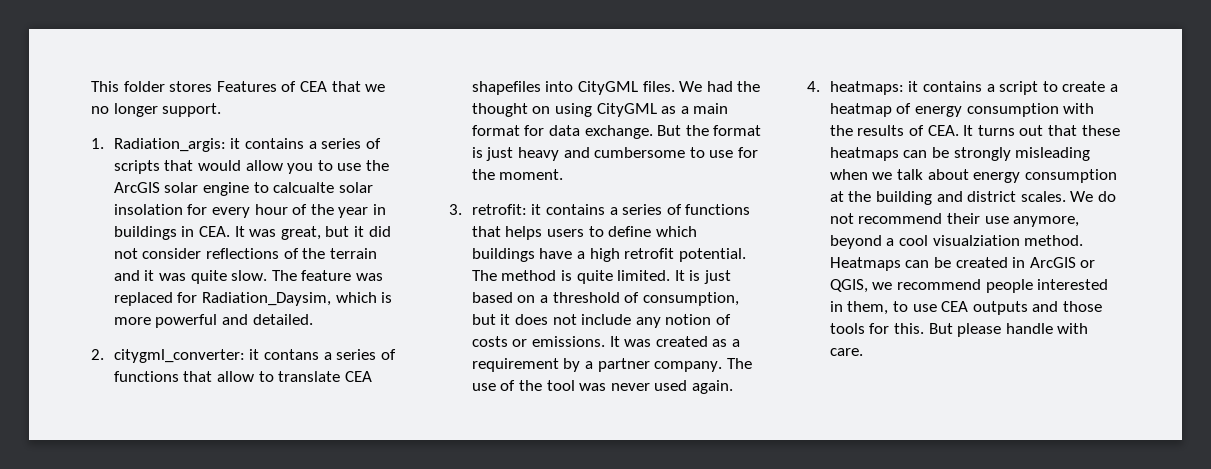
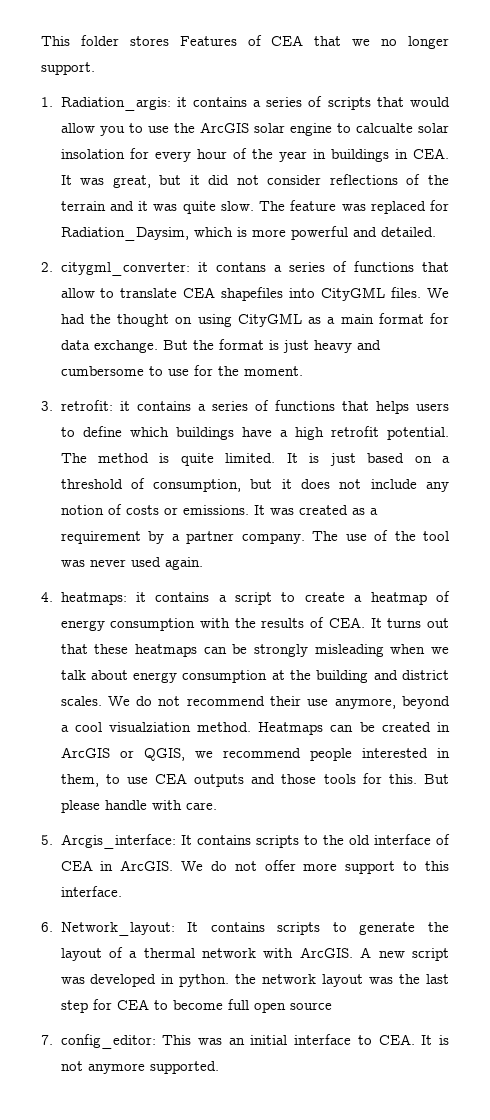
(863, 352) none -> [41,834,450,849] [60,860,450,874] [60,886,122,897] [41,922,449,936] [60,947,450,961] [60,974,450,987] [60,999,332,1013] [41,1034,450,1049] [60,1061,219,1074] // 5. Arcgis_interface: It contains scripts to the old interface of CEA in ArcGIS. We do not offer more support to this interface. // 6. Network_layout: It contains scripts to generate the layout of a thermal network with ArcGIS. A new script was developed in python. the network layout was the last step for CEA to become full open source // 7. config_editor: This was an initial interface to CEA. It is not anymore supported.

